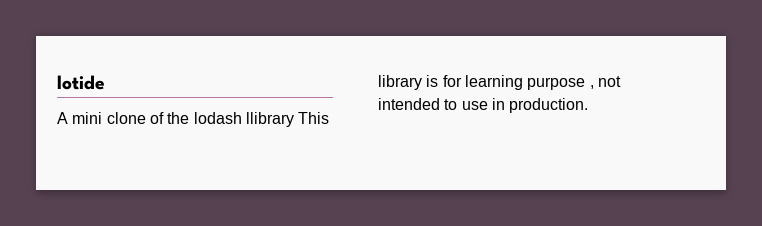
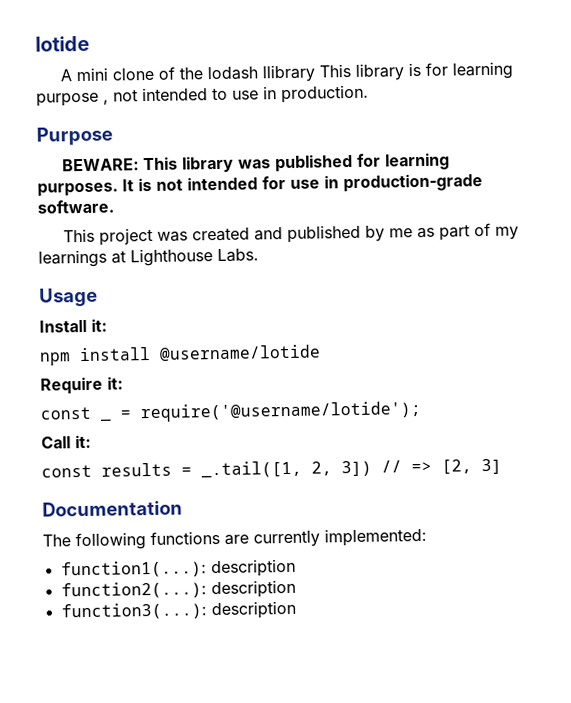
(589, 105) none -> [36,126,113,146] [62,152,451,173] [37,173,483,197] [37,199,114,214] [63,222,520,246] [38,248,259,268] [39,287,98,307] [39,318,107,333] [39,344,321,366] [40,376,123,395] [40,400,422,423] [41,434,91,449] [41,458,502,479] [42,500,183,517] [42,527,427,551] [60,558,296,579] [60,579,296,600] [60,600,296,621] // Purpose // BEWARE: This library was published for learning purposes. It is not intended for use in production-grade software. // This project was created and published by me as part of my learnings at Lighthouse Labs. // Usage // Install it: // npm install @username/lotide // Require it: // const _ = require('@username/lotide'); // Call it: // const results = _.tail([1, 2, 3]) // => [2, 3] // Documentation // The following functions are currently implemented: // function1(...): description // function2(...): description // function3(...): description

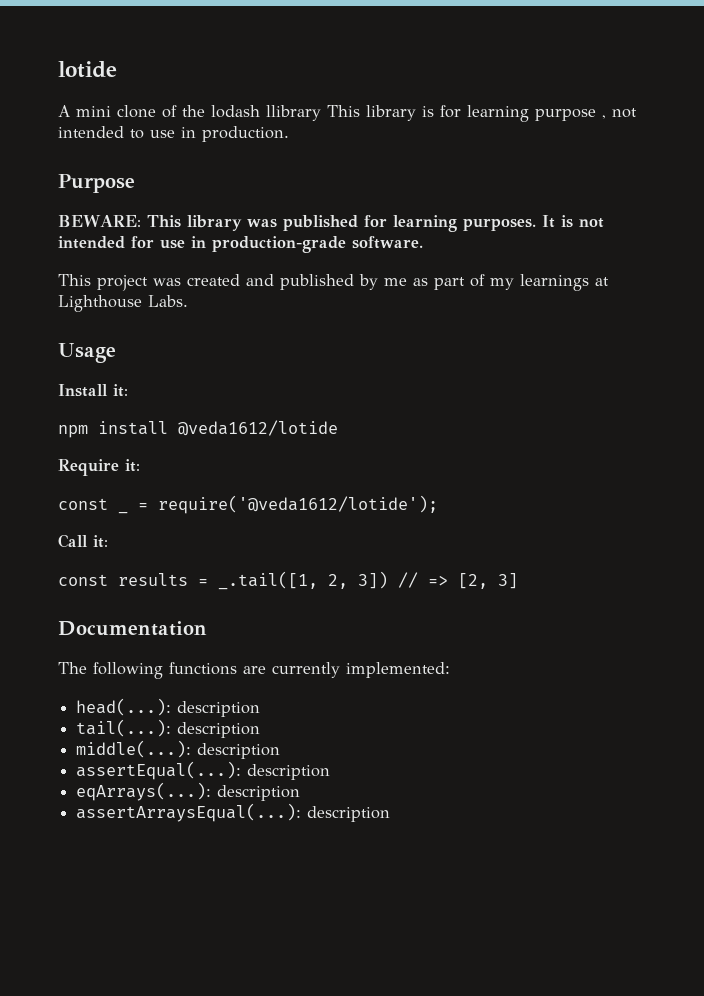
[159,344,321,362] @username/lotide -> [178,420,338,436] @veda1612/lotide
[140,400,422,423] require('@username/lotide'); -> [158,495,438,514] require('@veda1612/lotide');
[60,558,296,579] [60,579,296,600] [60,600,296,621] function1(...): description // function2(...): description // function3(...): description -> [76,698,261,717] [76,719,261,738] [76,740,281,759] [76,761,331,780] [76,782,301,801] [76,803,391,822] head(...): description // tail(...): description // middle(...): description // assertEqual(...): description // eqArrays(...): description // assertArraysEqual(...): description

